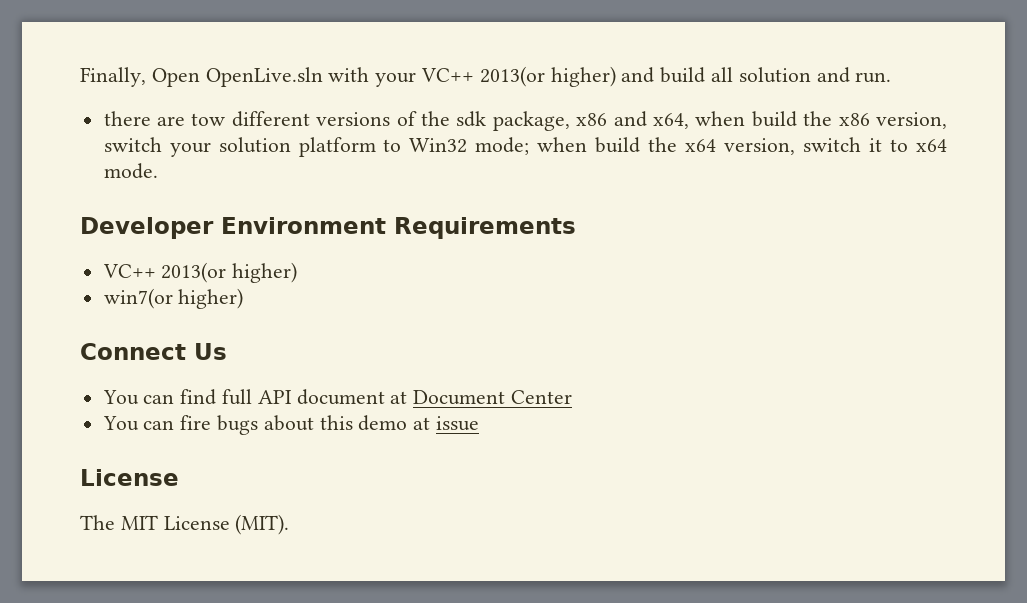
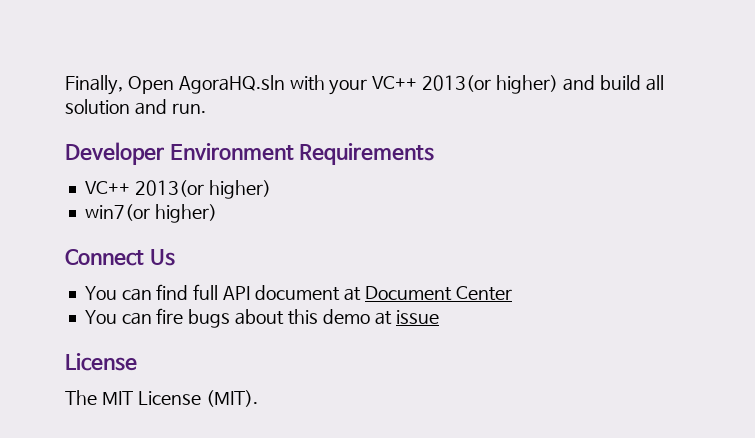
[205,67,323,87] OpenLive.sln -> [178,75,285,94] AgoraHQ.sln
[103,111,948,131] [103,137,948,157] [103,163,158,179] // there are tow different versions of the sdk package, x86 and x64, when build the x86 version, switch your solution platform to Win32 mode; when build the x64 version, switch it to x64 mode. -> (206, 108) none

